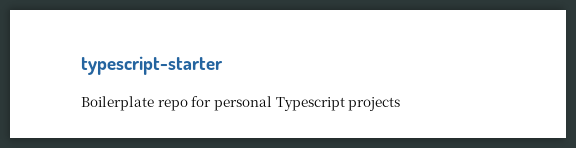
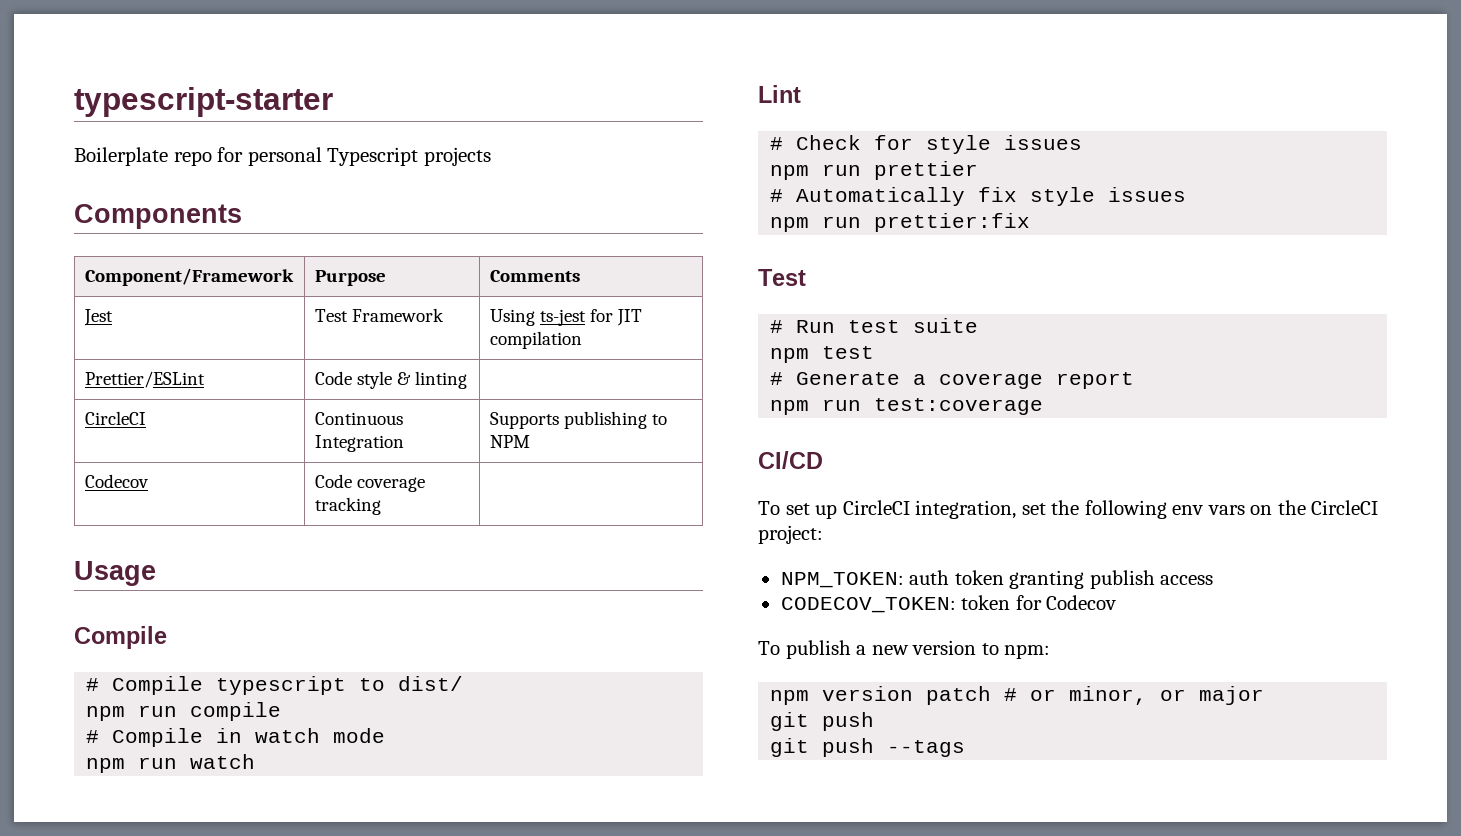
(401, 104) none -> [74,204,242,229] [84,268,294,286] [314,270,386,286] [489,270,580,282] [83,309,113,326] [314,308,444,322] [489,309,642,326] [489,331,582,349] [84,371,205,388] [314,371,467,389] [84,411,146,425] [314,412,403,425] [314,435,404,452] [489,411,667,429] [489,435,530,448] [84,474,149,488] [314,474,425,492] [314,497,381,515] [74,561,156,586] [74,626,167,649] [86,676,464,695] [86,702,282,721] [86,728,386,747] [86,754,256,773] [758,85,801,103] [770,135,1083,154] [770,161,979,180] [770,187,1187,206] [770,213,1031,232] [758,269,806,286] [770,318,979,333] [770,346,875,363] [770,372,1135,389] [770,398,1044,415] [758,451,823,469] [758,500,1379,519] [758,525,823,544] [780,570,1214,589] [780,595,1117,613] [758,640,1051,659] [770,686,1265,705] [770,712,875,731] [770,738,966,757] // Components // Component/Framework | Purpose | Comments // Jest | Test Framework | Using ts-jest for JIT compilation // Prettier/ESLint | Code style & linting | // CircleCI | Continuous Integration | Supports publishing to NPM // Codecov | Code coverage tracking | // Usage // Compile // # Compile typescript to dist/ // npm run compile // # Compile in watch mode // npm run watch // Lint // # Check for style issues // npm run prettier // # Automatically fix style issues // npm run prettier:fix // Test // # Run test suite // npm test // # Generate a coverage report // npm run test:coverage // CI/CD // To set up CircleCI integration, set the following env vars on the CircleCI project: // NPM_TOKEN: auth token granting publish access // CODECOV_TOKEN: token for Codecov // To publish a new version to npm: // npm version patch # or minor, or major // git push // git push --tags

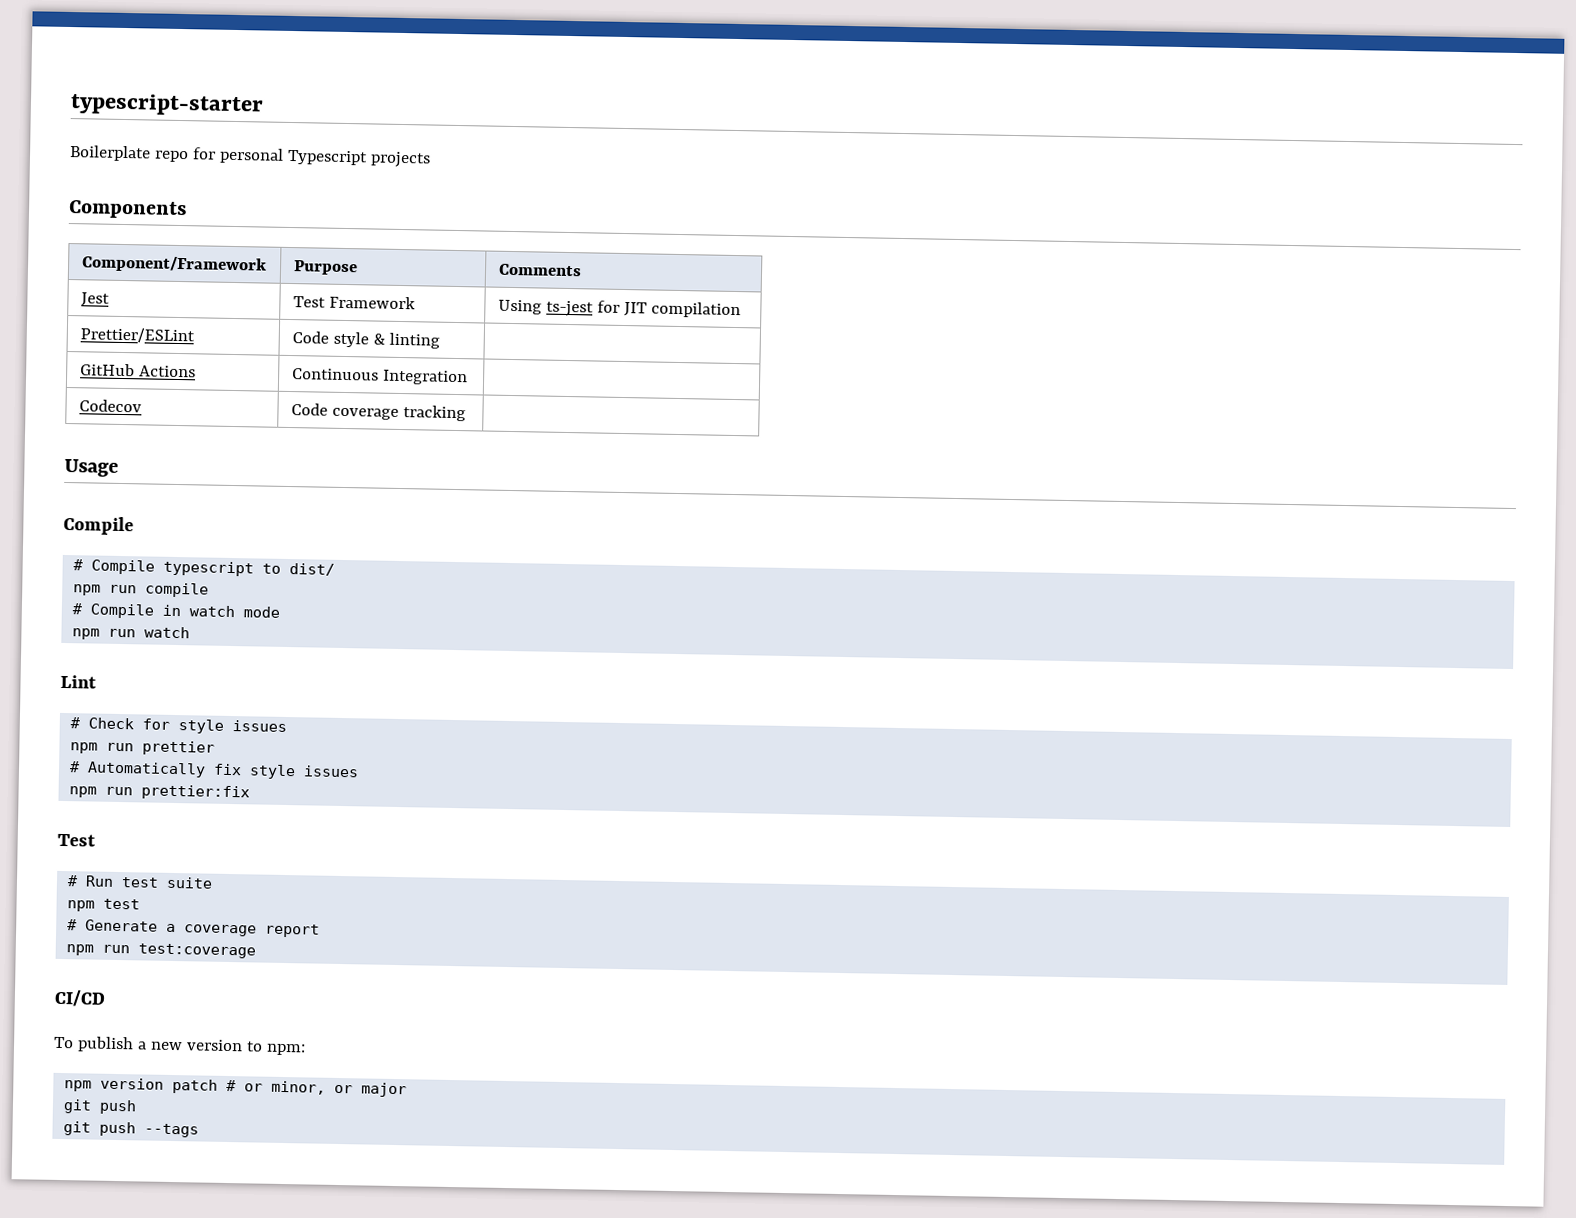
[84,411,146,425] CircleCI -> [79,363,196,378] GitHub Actions
[489,411,667,429] [489,435,530,448] Supports publishing to NPM -> (468, 377) none
[758,500,1379,519] [758,525,823,544] [780,570,1214,589] [780,595,1117,613] // To set up CircleCI integration, set the following env vars on the CircleCI project: // NPM_TOKEN: auth token granting publish access // CODECOV_TOKEN: token for Codecov -> (106, 998) none

